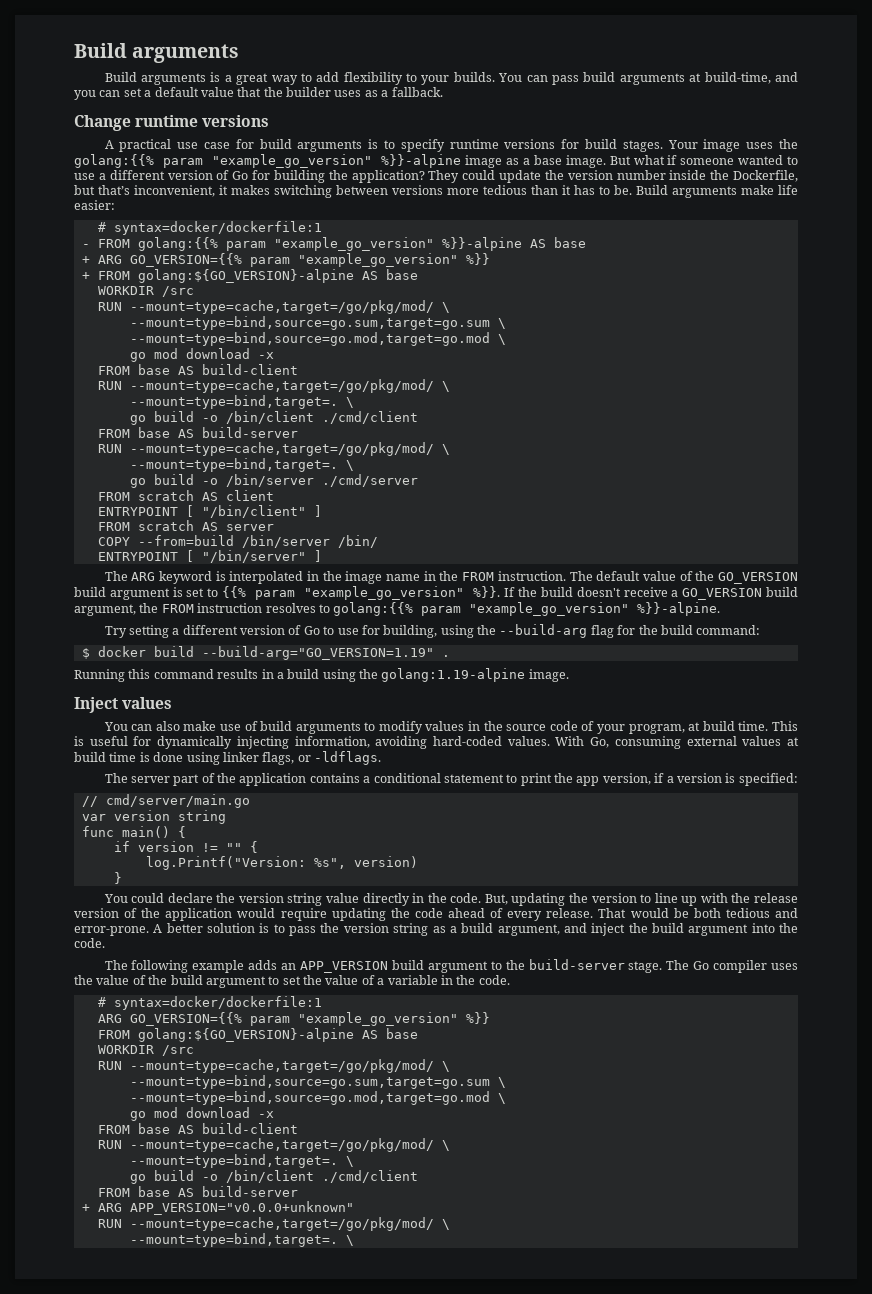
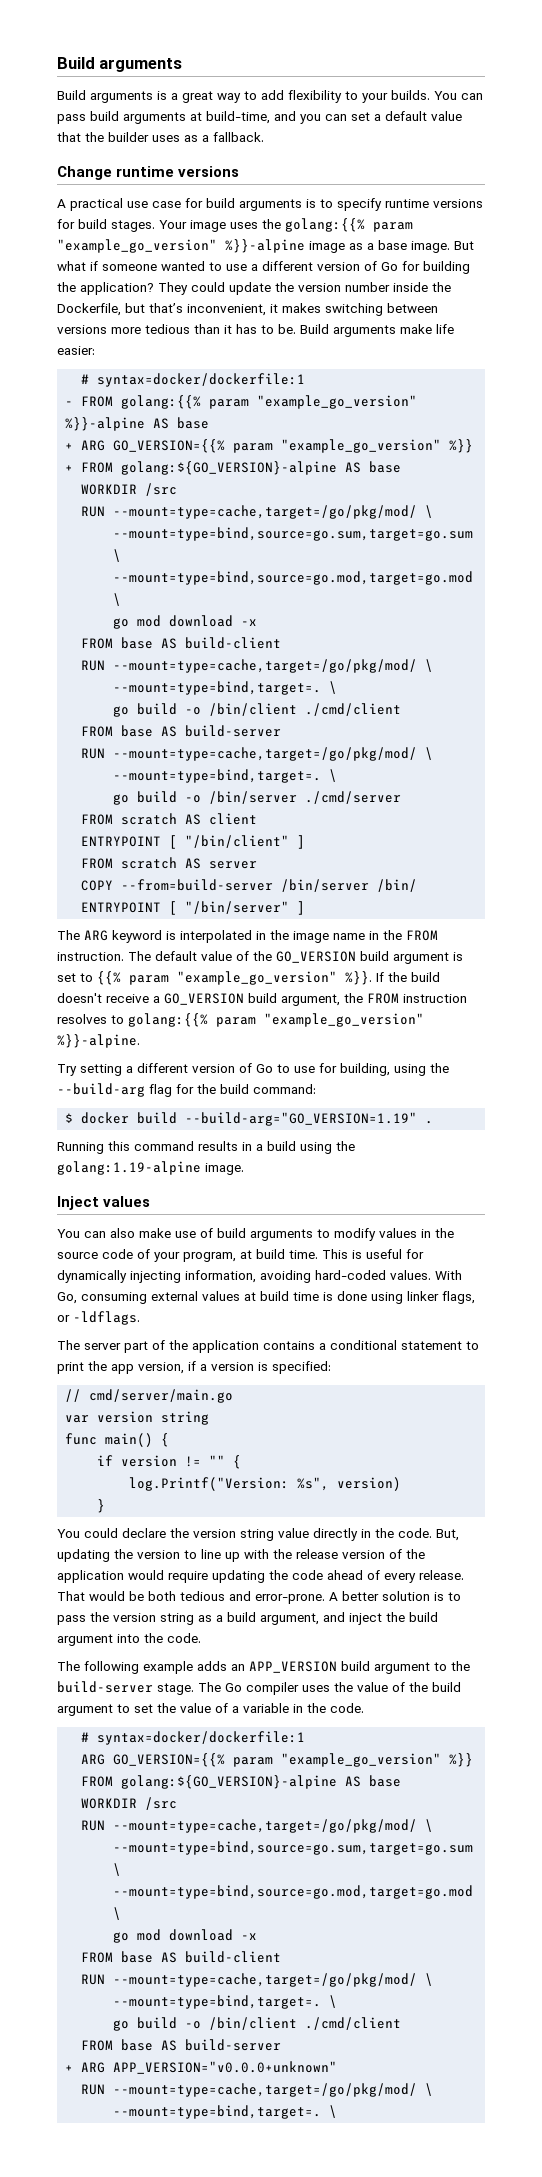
[137,535,234,546] --from=build -> [121,879,274,891] --from=build-server

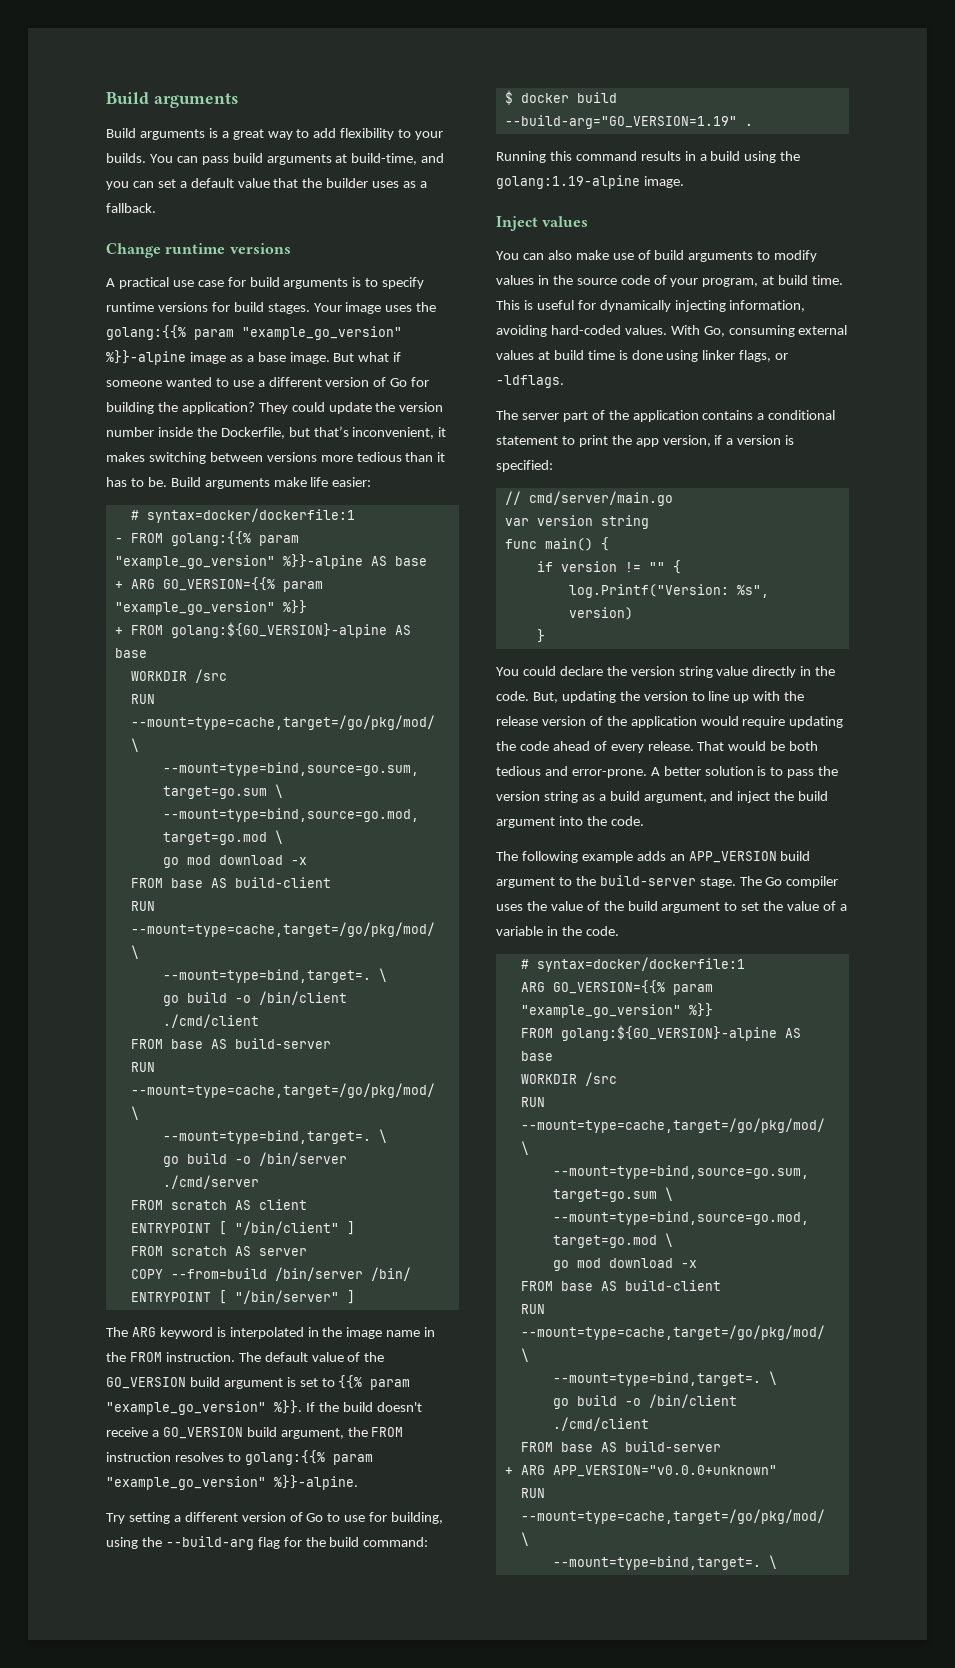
[121,879,274,891] --from=build-server -> [170,1268,267,1279] --from=build

